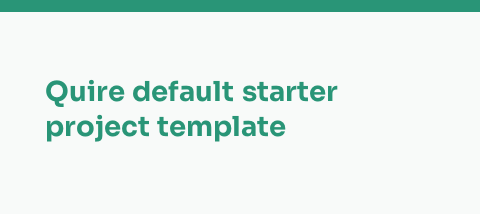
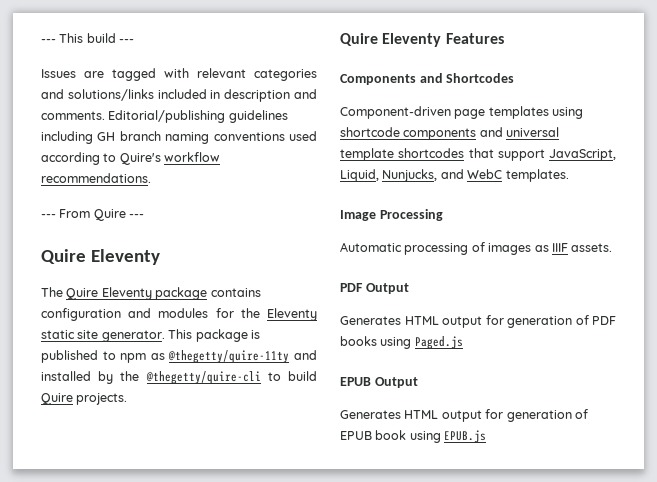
[45,79,338,107] [45,114,287,142] Quire default starter project template -> [41,33,135,43] [41,68,317,81] [41,89,317,102] [41,110,288,123] [41,131,317,144] [41,152,221,165] [41,173,151,183] [41,209,145,221] [41,249,160,265] [41,287,261,300] [41,308,317,321] [41,329,260,342] [41,350,317,363] [41,371,317,384] [41,393,128,405] [340,33,504,47] [340,73,515,85] [340,106,584,119] [340,127,560,140] [340,148,616,161] [340,169,569,182] [340,209,443,221] [340,242,613,255] [340,283,409,294] [340,315,616,328] [340,336,463,349] [340,377,418,388] [340,409,588,422] [340,430,487,443] --- This build --- // Issues are tagged with relevant categories and solutions/links included in description and comments. Editorial/publishing guidelines including GH branch naming conventions used according to Quire's workflow recommendations. // --- From Quire --- // Quire Eleventy // The Quire Eleventy package contains configuration and modules for the Eleventy static site generator. This package is published to npm as @thegetty/quire-11ty and installed by the @thegetty/quire-cli to build Quire projects. // Quire Eleventy Features // Components and Shortcodes // Component-driven page templates using shortcode components and universal template shortcodes that support JavaScript, Liquid, Nunjucks, and WebC templates. // Image Processing // Automatic processing of images as IIIF assets. // PDF Output // Generates HTML output for generation of PDF books using Paged.js // EPUB Output // Generates HTML output for generation of EPUB book using EPUB.js

